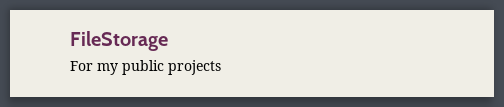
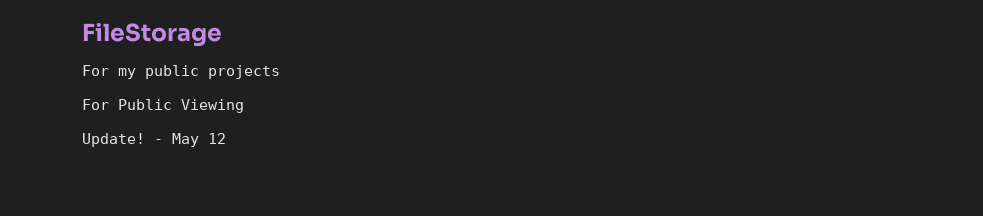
(221, 67) none -> [82,99,244,113] [82,133,226,147] // For Public Viewing // Update! - May 12

